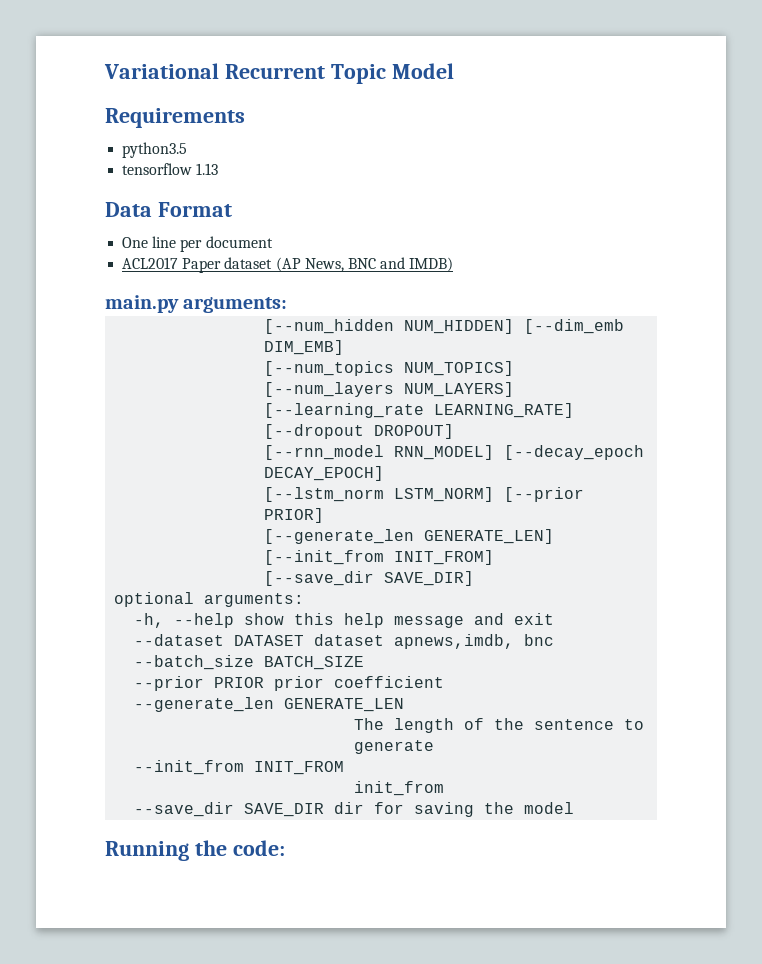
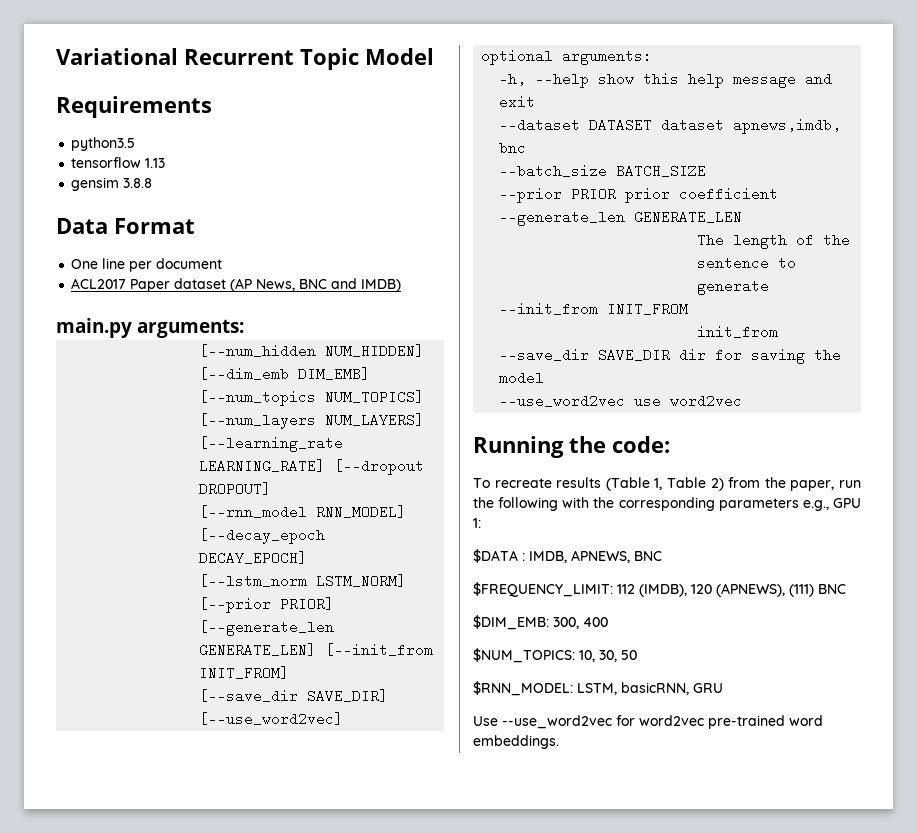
(219, 169) none -> [71,177,153,191] // gensim 3.8.8
(475, 578) none -> [199,712,344,726] [--use_word2vec]
(575, 808) none -> [499,394,743,408] // --use_word2vec use word2vec
(285, 848) none -> [473,477,861,491] [473,497,861,511] [473,518,481,528] [473,549,662,563] [473,582,846,597] [473,615,608,630] [473,648,637,663] [473,681,723,696] [473,715,823,729] [473,735,559,749] // To recreate results (Table 1, Table 2) from the paper, run the following with the corresponding parameters e.g., GPU 1: // $DATA : IMDB, APNEWS, BNC // $FREQUENCY_LIMIT: 112 (IMDB), 120 (APNEWS), (111) BNC // $DIM_EMB: 300, 400 // $NUM_TOPICS: 10, 30, 50 // $RNN_MODEL: LSTM, basicRNN, GRU // Use --use_word2vec for word2vec pre-trained word embeddings.

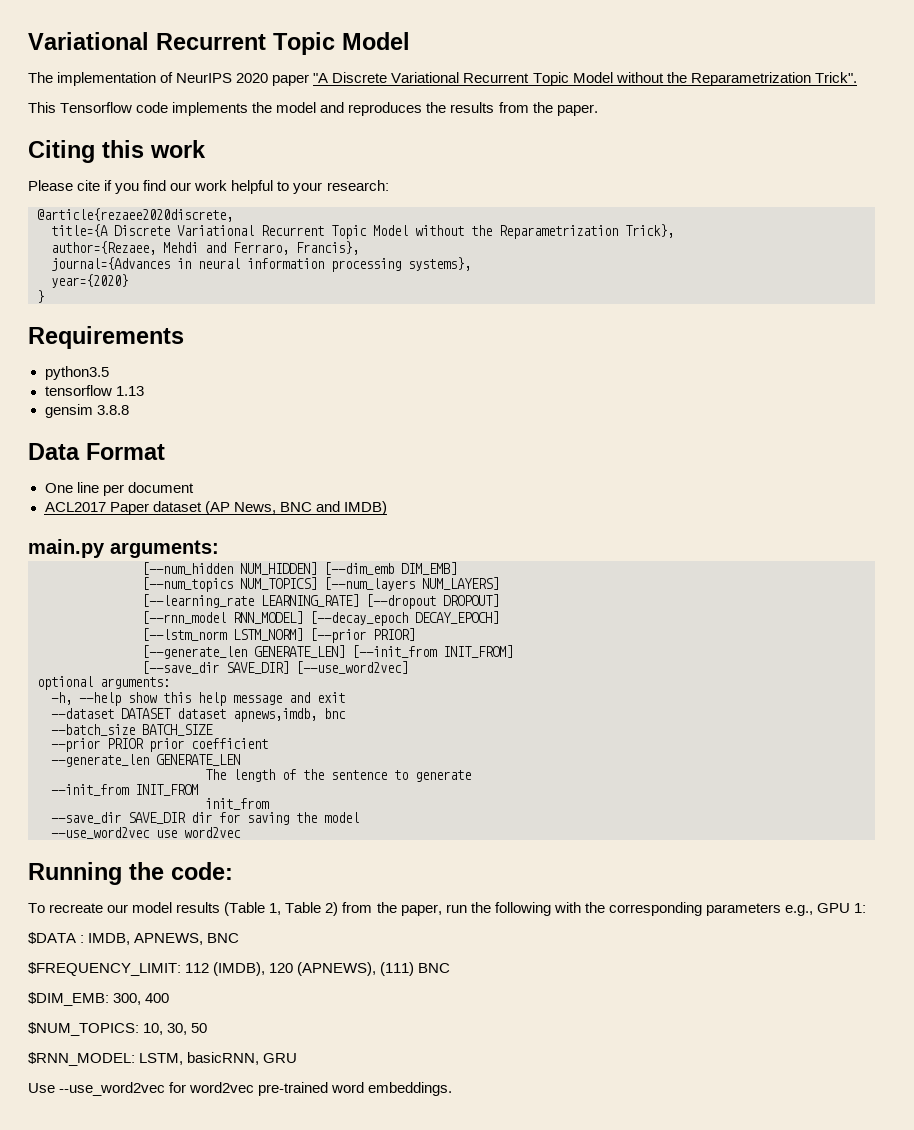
[56,48,434,70] Variational Recurrent Topic Model -> [28,32,410,55] [28,72,857,86] [28,102,598,116] [28,140,206,163] [28,180,389,194] [37,208,233,222] [51,224,674,239] [51,241,359,255] [51,257,471,272] [51,274,128,288] [37,290,44,303] Variational Recurrent Topic Model // The implementation of NeurIPS 2020 paper "A Discrete Variational Recurrent Topic Model without the Reparametrization Trick". // This Tensorflow code implements the model and reproduces the results from the paper. // Citing this work // Please cite if you find our work helpful to your research: // @article{rezaee2020discrete, // title={A Discrete Variational Recurrent Topic Model without the Reparametrization Trick}, // author={Rezaee, Mehdi and Ferraro, Francis}, // journal={Advances in neural information processing systems}, // year={2020} // }
(552, 483) none -> [107,902,173,913] our model

